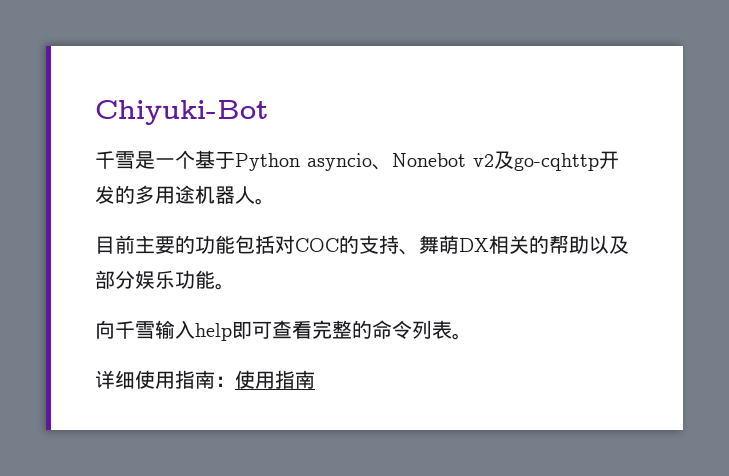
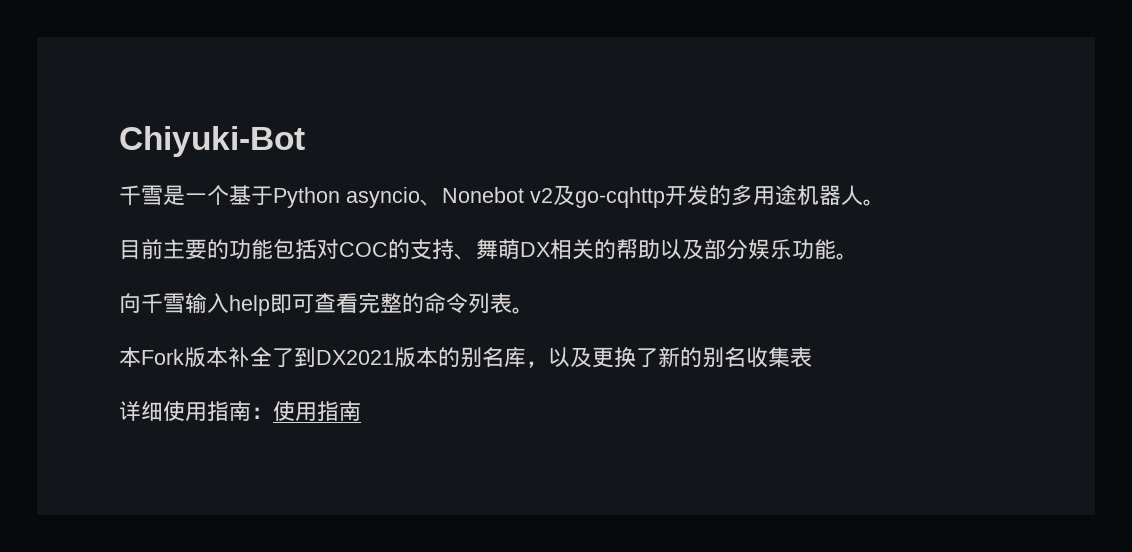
(472, 336) none -> [119,347,812,368] // 本Fork版本补全了到DX2021版本的别名库，以及更换了新的别名收集表

